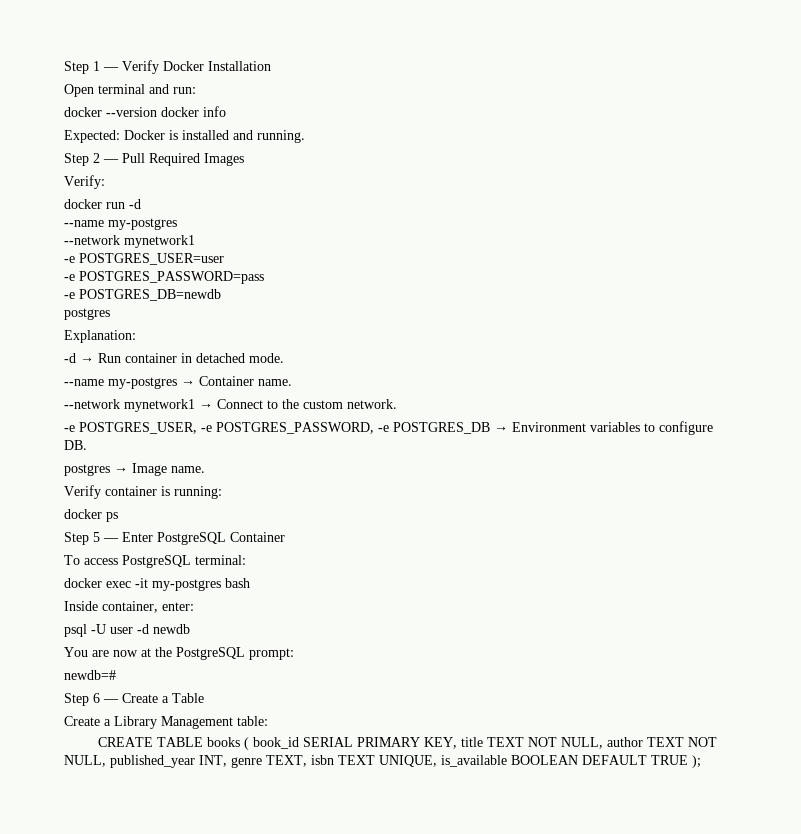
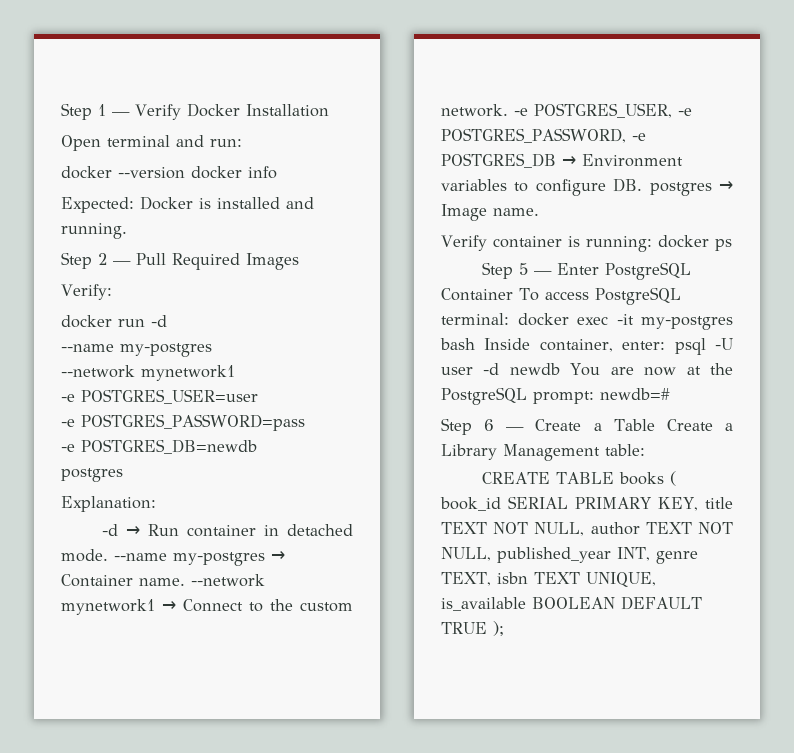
(284, 358) // -> (108, 555) none
(292, 382) // -> (185, 582) none
(397, 404) // -> (508, 110) none
(87, 445) // -> (643, 185) none
(222, 492) // -> (652, 244) none
(285, 537) // -> (513, 294) none
(246, 560) // -> (509, 319) none
(250, 583) // -> (475, 344) none
(194, 606) // -> (666, 345) none
(190, 629) // -> (560, 369) none
(294, 654) // -> (594, 397) none
(204, 698) // -> (655, 425) none

